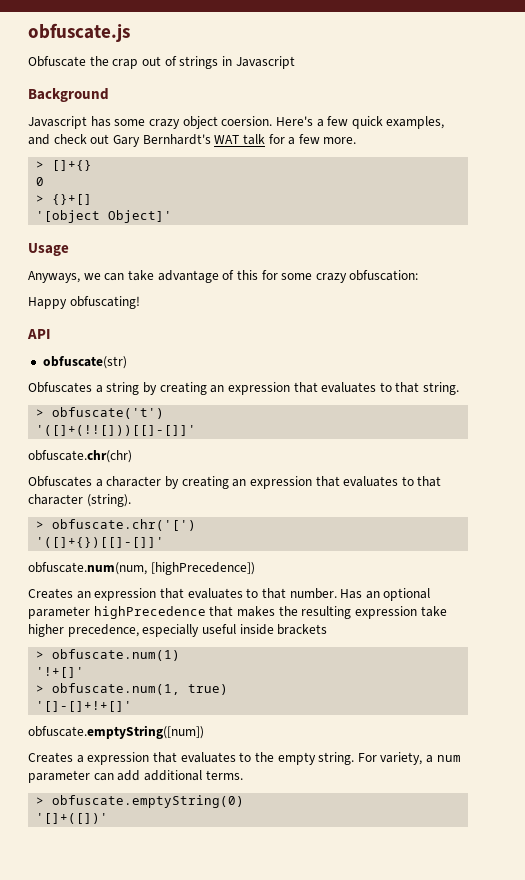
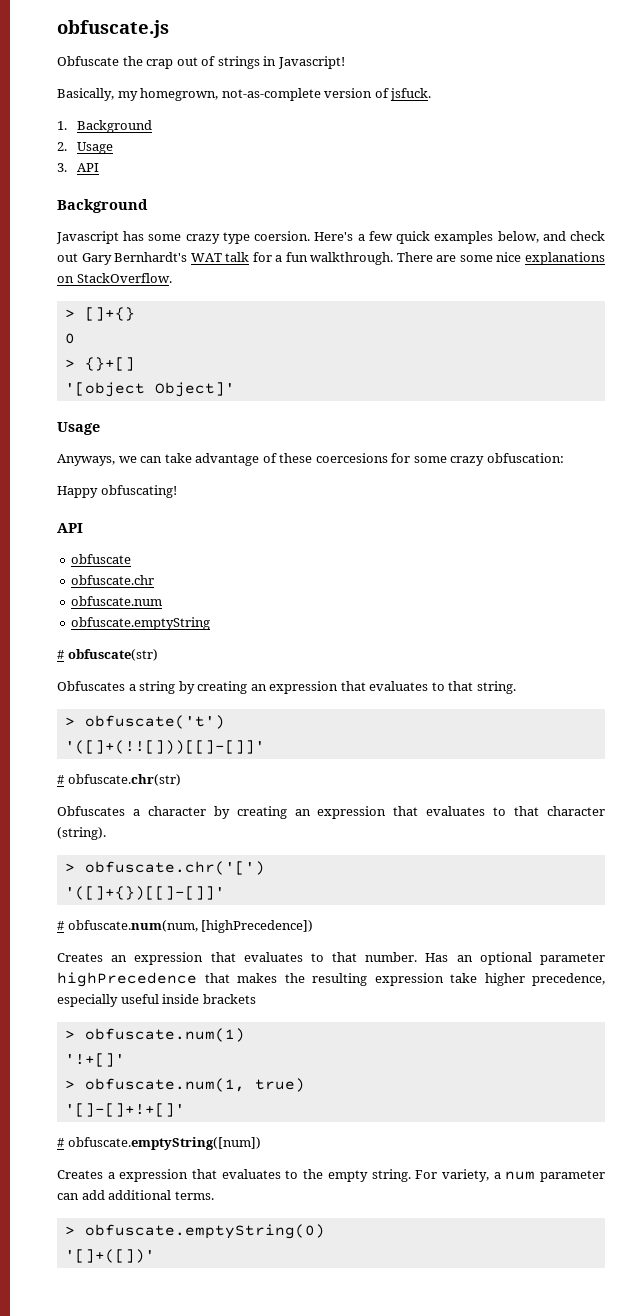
[235,56,295,69] Javascript -> [277,56,345,69] [57,88,432,101] [57,120,153,133] [57,142,114,154] [57,163,100,172] Javascript! // Basically, my homegrown, not-as-complete version of jsfuck. // 1. Background // 2. Usage // 3. API
[182,116,218,129] object -> [222,232,250,244] type
[386,116,445,129] examples, -> [434,231,539,244] examples below,
[298,134,357,144] few more. -> [285,252,606,265] [57,273,172,283] fun walkthrough. There are some nice explanations on StackOverflow.
[236,270,258,280] this -> [279,453,388,463] these coercesions
(51, 334) none -> [71,554,132,564] [71,575,155,585] [71,596,163,606] [71,617,211,630] [57,650,64,659] obfuscate // obfuscate.chr // obfuscate.num // obfuscate.emptyString // #
[28,450,132,463] obfuscate.chr(chr) -> [57,774,181,786] # obfuscate.chr(str)
(165, 542) none -> [57,921,64,930] #
(133, 706) none -> [57,1138,64,1147] #

